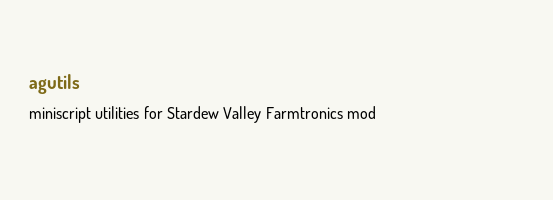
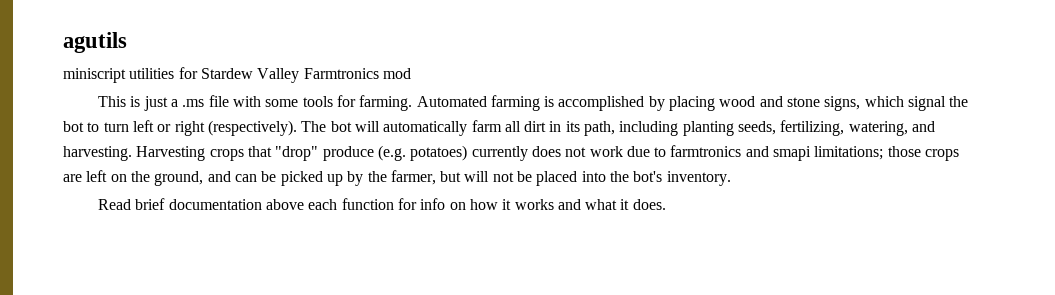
(376, 112) none -> [98,95,969,111] [63,120,936,136] [63,145,960,161] [63,170,731,186] [98,198,666,210] // This is just a .ms file with some tools for farming. Automated farming is accomplished by placing wood and stone signs, which signal the bot to turn left or right (respectively). The bot will automatically farm all dirt in its path, including planting seeds, fertilizing, watering, and harvesting. Harvesting crops that "drop" produce (e.g. potatoes) currently does not work due to farmtronics and smapi limitations; those crops are left on the ground, and can be picked up by the farmer, but will not be placed into the bot's inventory. // Read brief documentation above each function for info on how it works and what it does.

